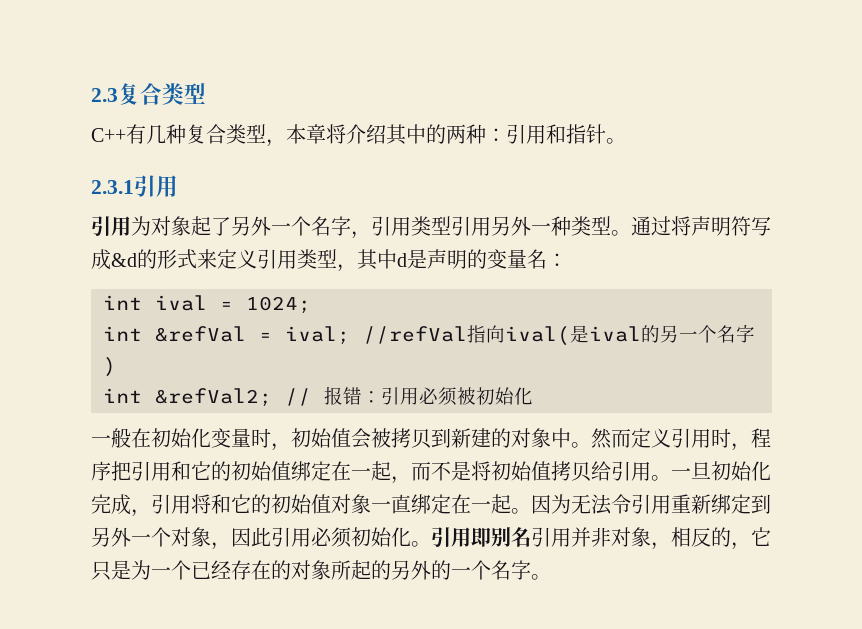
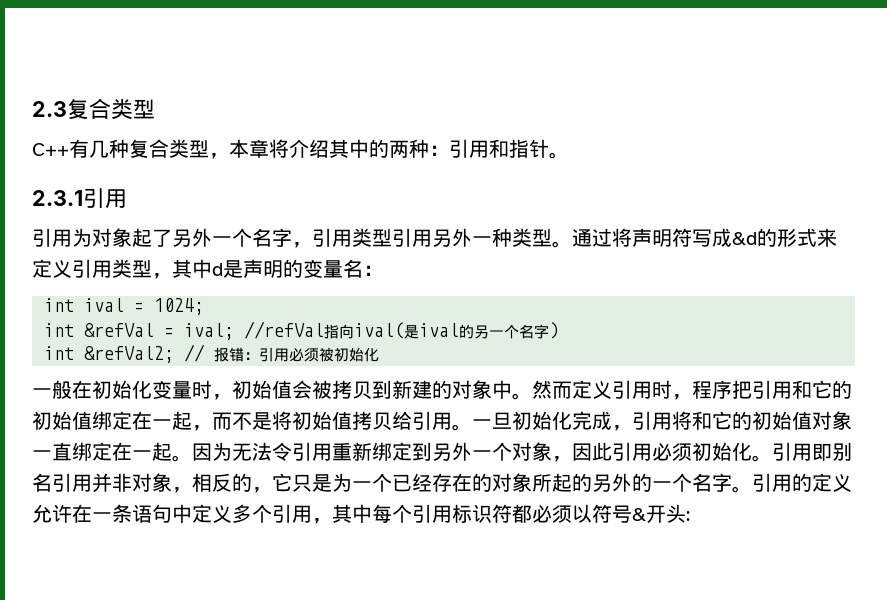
(551, 577) none -> [752,473,852,492] [32,504,690,524] 引用的定义允许在一条语句中定义多个引用，其中每个引用标识符都必须以符号&开头:

